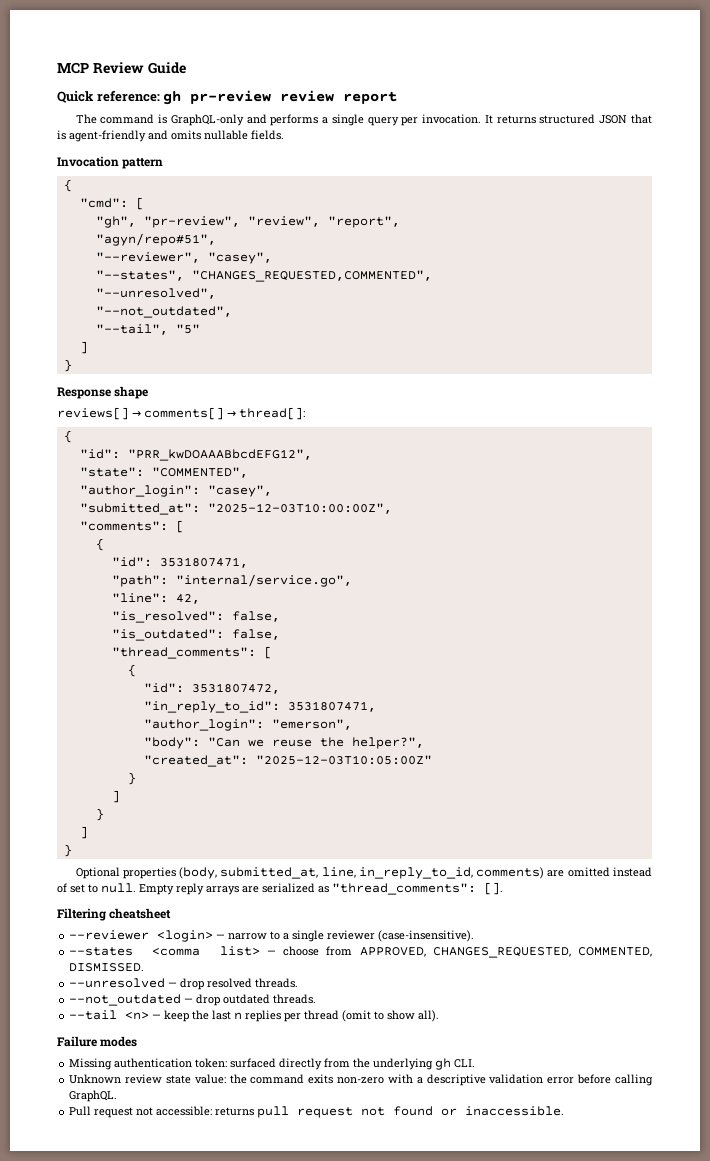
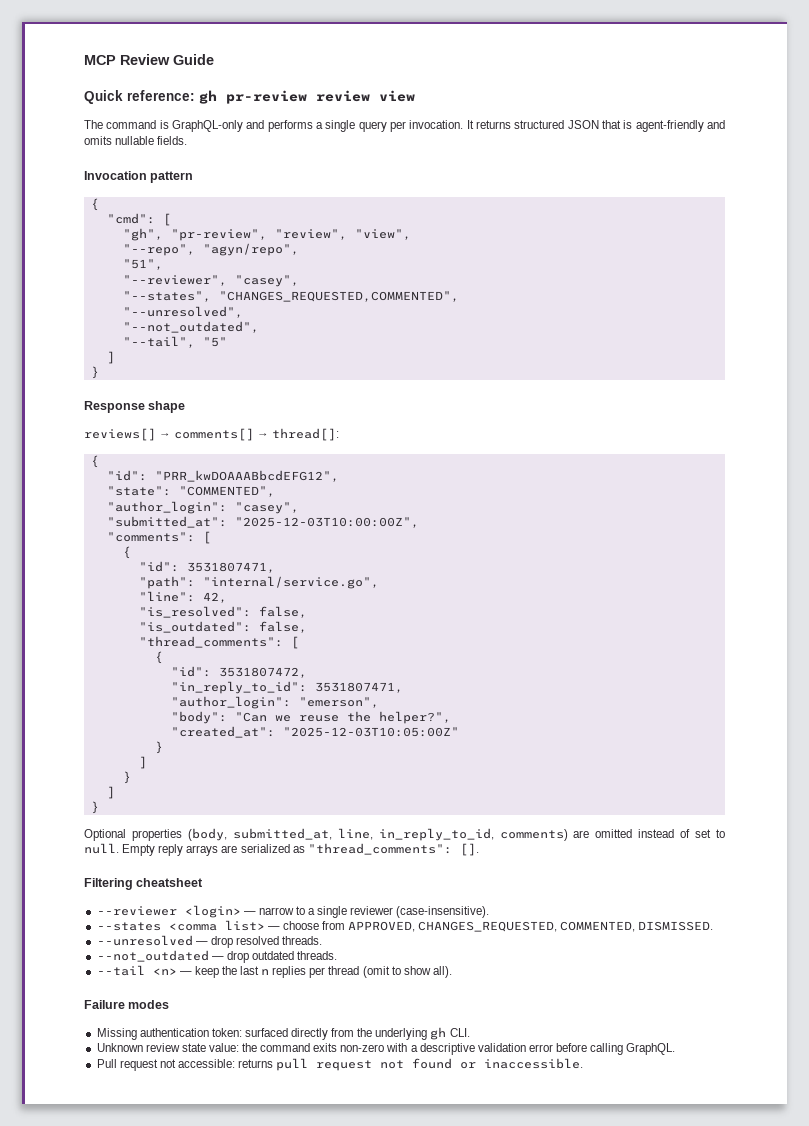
[343,91,398,104] report -> [379,90,415,102] view
[327,216,400,228] [95,233,216,246] "report", // "agyn/repo#51", -> [354,229,411,240] [122,243,299,256] [122,259,163,270] "view", // "--repo", "agyn/repo", // "51",

